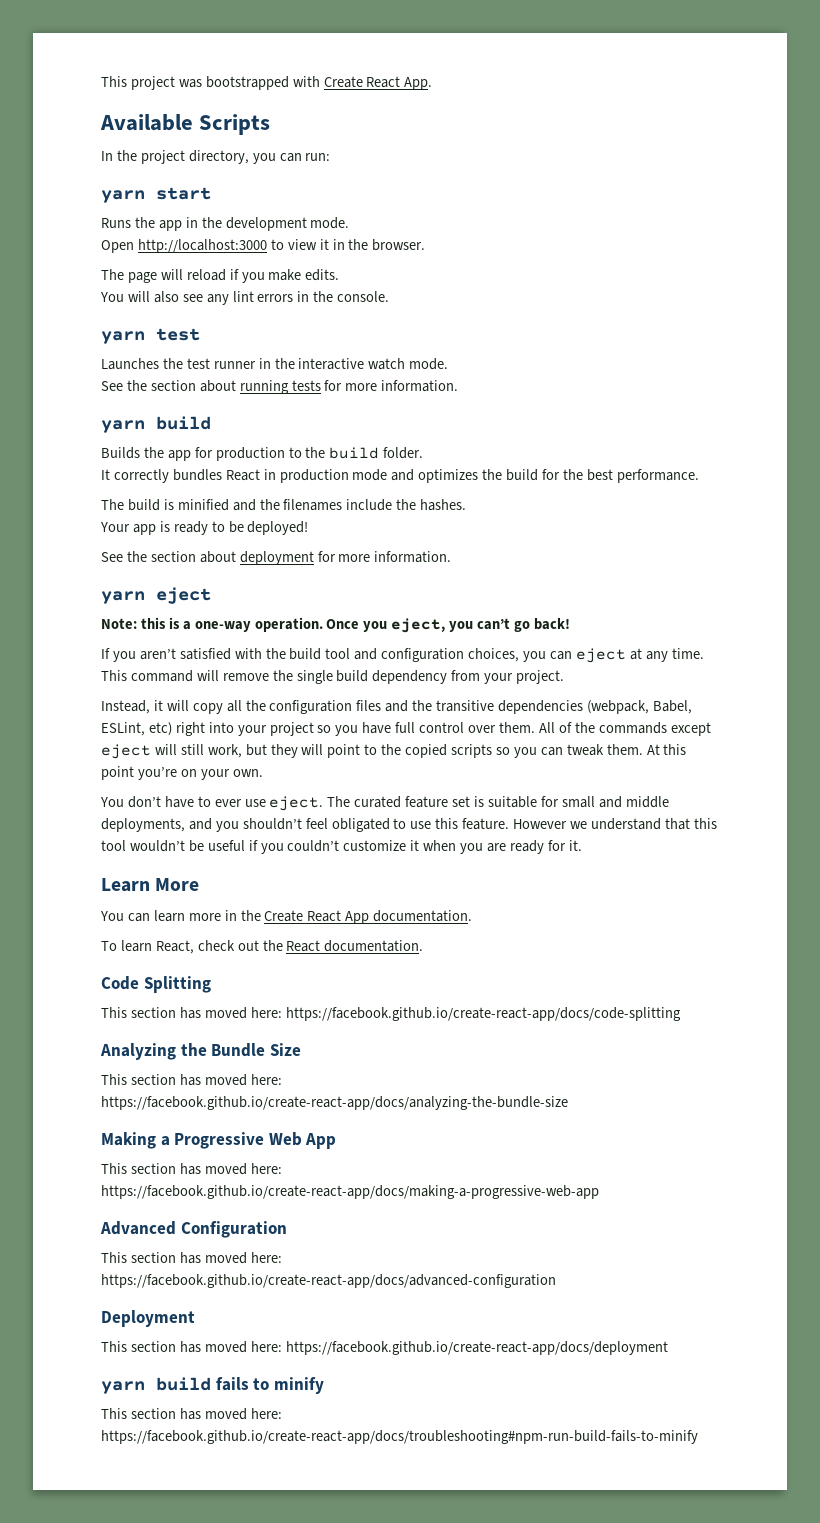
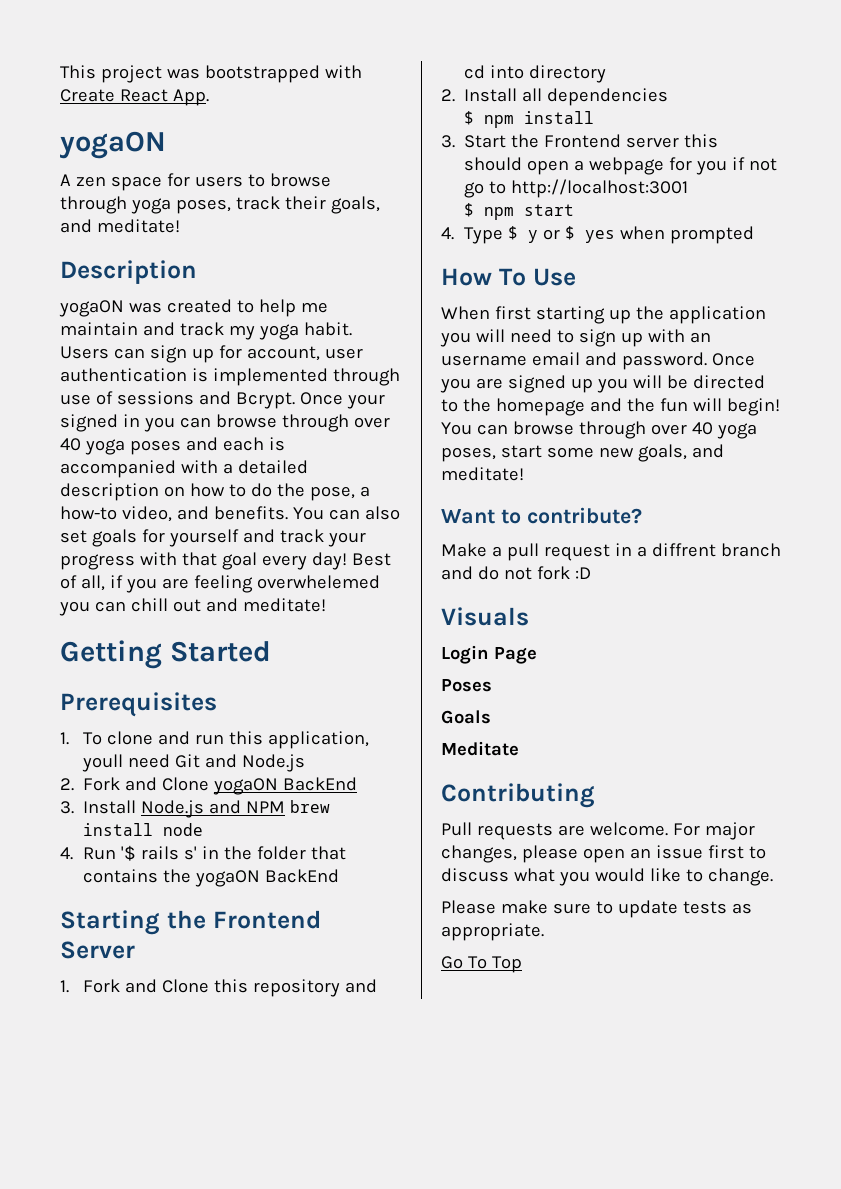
[100,114,271,135] [101,150,331,164] [101,187,211,203] [101,217,350,231] [101,239,426,253] [101,269,340,283] [100,291,390,305] [101,328,200,344] [101,358,449,370] [101,380,459,394] [101,416,211,433] [101,447,424,461] [101,469,699,483] [101,499,467,511] [100,521,309,535] [101,551,452,565] [101,587,211,604] [101,617,570,633] [101,648,704,663] [101,670,565,684] [101,700,692,714] [101,722,711,736] [101,744,687,759] [101,766,263,780] [100,796,669,811] [101,818,717,832] [101,840,582,854] [101,878,200,892] [100,910,473,924] [101,940,424,954] [101,976,211,993] [101,1007,681,1021] [100,1043,301,1060] [101,1074,282,1086] [101,1096,568,1110] [101,1132,337,1149] [101,1163,282,1175] [101,1185,599,1199] [100,1221,287,1238] [101,1252,282,1264] [101,1274,556,1288] [101,1310,195,1327] [101,1341,668,1355] [101,1377,324,1394] [101,1408,282,1420] [101,1430,698,1444] Available Scripts // In the project directory, you can run: // yarn start // Runs the app in the development mode. // Open http://localhost:3000 to view it in the browser. // The page will reload if you make edits. // You will also see any lint errors in the console. // yarn test // Launches the test runner in the interactive watch mode. // See the section about running tests for more information. // yarn build // Builds the app for production to the build folder. // It correctly bundles React in production mode and optimizes the build for the best performance. // The build is minified and the filenames include the hashes. // Your app is ready to be deployed! // See the section about deployment for more information. // yarn eject // Note: this is a one-way operation. Once you eject, you can’t go back! // If you aren’t satisfied with the build tool and configuration choices, you can eject at any time. This command will remove the single build dependency from your project. // Instead, it will copy all the configuration files and the transitive dependencies (webpack, Babel, ESLint, etc) right into your project so you have full control over them. All of the commands except eject will still work, but they will point to the copied scripts so you can tweak them. At this point you’re on your own. // You don’t have to ever use eject. The curated feature set is suitable for small and middle deployments, and you shouldn’t feel obligated to use this feature. However we understand that this tool wouldn’t be useful if you couldn’t customize it when you are ready for it. // Learn More // You can learn more in the Create React App documentation. // To learn React, check out the React documentation. // Code Splitting // This section has moved here: https://facebook.github.io/create-react-app/docs/code-splitting // Analyzing the Bundle Size // This section has moved here: https://facebook.github.io/create-react-app/docs/analyzing-the-bundle-size // Making a Progressive Web App // This section has moved here: https://facebook.github.io/create-react-app/docs/making-a-progressive-web-app // Advanced Configuration // This section has moved here: https://facebook.github.io/create-react-app/docs/advanced-configuration // Deployment // This section has moved here: https://facebook.github.io/create-react-app/docs/deployment // yarn build fails to minify // This section has moved here: https://facebook.github.io/create-react-app/docs/troubleshooting#npm-run-build-fails-to-minify -> [60,131,166,159] [60,173,331,191] [60,196,380,214] [60,219,180,233] [60,260,197,284] [59,299,328,317] [60,322,352,340] [60,345,363,363] [60,368,400,386] [60,391,385,409] [60,414,390,432] [60,437,285,455] [60,460,308,478] [60,483,370,501] [60,506,400,522] [60,529,366,547] [60,552,391,570] [60,575,380,593] [59,598,326,616] [60,640,271,669] [60,692,217,717] [60,731,370,749] [82,754,306,772] [60,777,358,795] [60,800,331,818] [83,823,204,836] [60,845,347,861] [83,869,340,887] [60,910,321,935] [60,941,135,959] [60,979,378,997] [464,65,607,83] [441,88,669,106] [464,111,595,128] [441,134,719,148] [464,157,778,175] [464,179,689,198] [464,203,575,220] [441,226,755,244] [441,268,576,286] [441,306,766,324] [440,329,711,347] [441,352,755,370] [440,375,765,393] [441,398,780,416] [441,421,757,439] [441,444,724,462] [441,467,524,481] [441,507,642,524] [441,543,781,561] [441,566,591,580] [441,607,529,626] [441,645,537,664] [441,679,492,692] [441,710,491,724] [441,741,519,756] [441,783,595,808] [441,822,755,840] [441,845,766,863] [441,868,773,886] [441,900,752,918] [441,923,544,941] [441,956,522,973] yogaON // A zen space for users to browse through yoga poses, track their goals, and meditate! // Description // yogaON was created to help me maintain and track my yoga habit. Users can sign up for account, user authentication is implemented through use of sessions and Bcrypt. Once your signed in you can browse through over 40 yoga poses and each is accompanied with a detailed description on how to do the pose, a how-to video, and benefits. You can also set goals for yourself and track your progress with that goal every day! Best of all, if you are feeling overwhelemed you can chill out and meditate! // Getting Started // Prerequisites // 1. To clone and run this application, youll need Git and Node.js // 2. Fork and Clone yogaON BackEnd // 3. Install Node.js and NPM brew install node // 4. Run '$ rails s' in the folder that contains the yogaON BackEnd // Starting the Frontend Server // 1. Fork and Clone this repository and cd into directory // 2. Install all dependencies // $ npm install // 3. Start the Frontend server this should open a webpage for you if not go to http://localhost:3001 // $ npm start // 4. Type $ y or $ yes when prompted // How To Use // When first starting up the application you will need to sign up with an username email and password. Once you are signed up you will be directed to the homepage and the fun will begin! You can browse through over 40 yoga poses, start some new goals, and meditate! // Want to contribute? // Make a pull request in a diffrent branch and do not fork :D // Visuals // Login Page // Poses // Goals // Meditate // Contributing // Pull requests are welcome. For major changes, please open an issue first to discuss what you would like to change. // Please make sure to update tests as appropriate. // Go To Top

